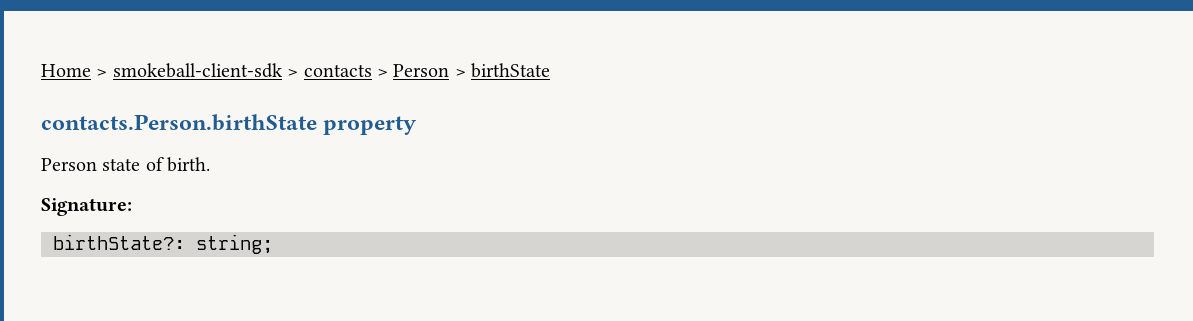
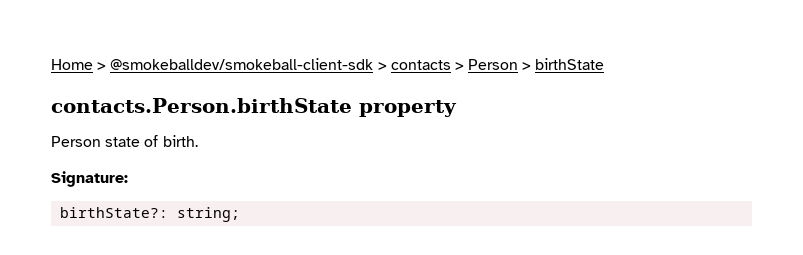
[112,63,283,78] smokeball-client-sdk -> [110,58,374,70] @smokeballdev/smokeball-client-sdk

